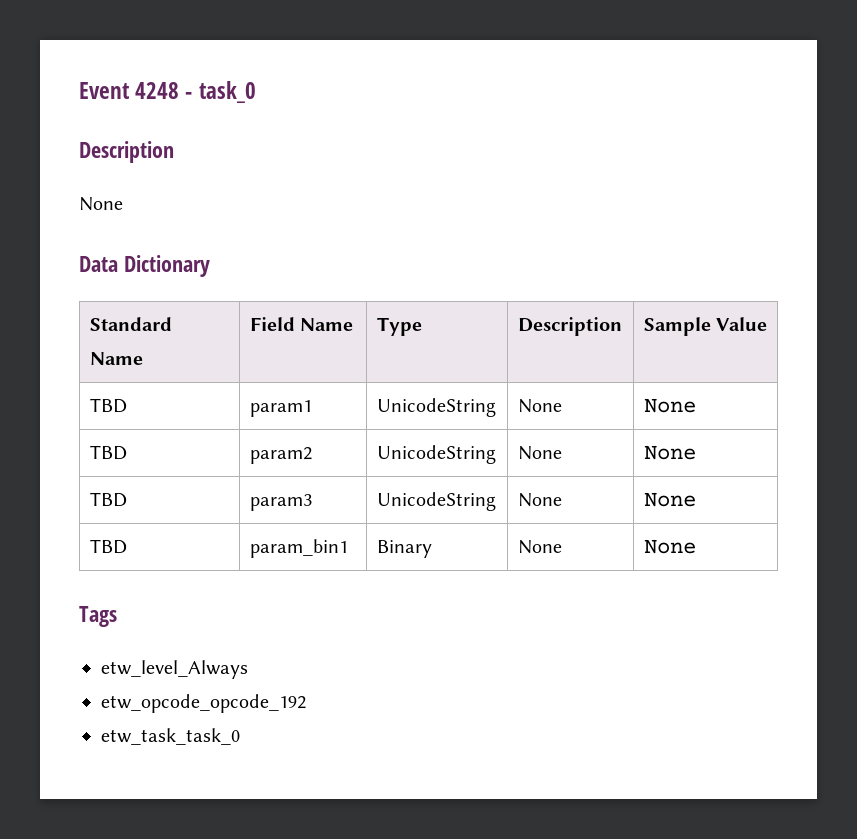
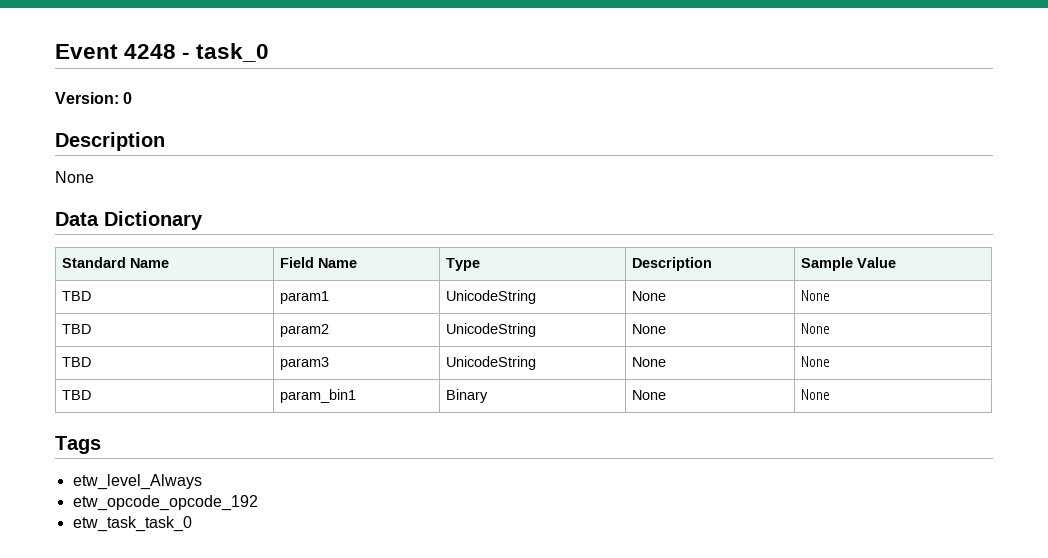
(256, 92) none -> [55,92,133,104] // Version: 0

